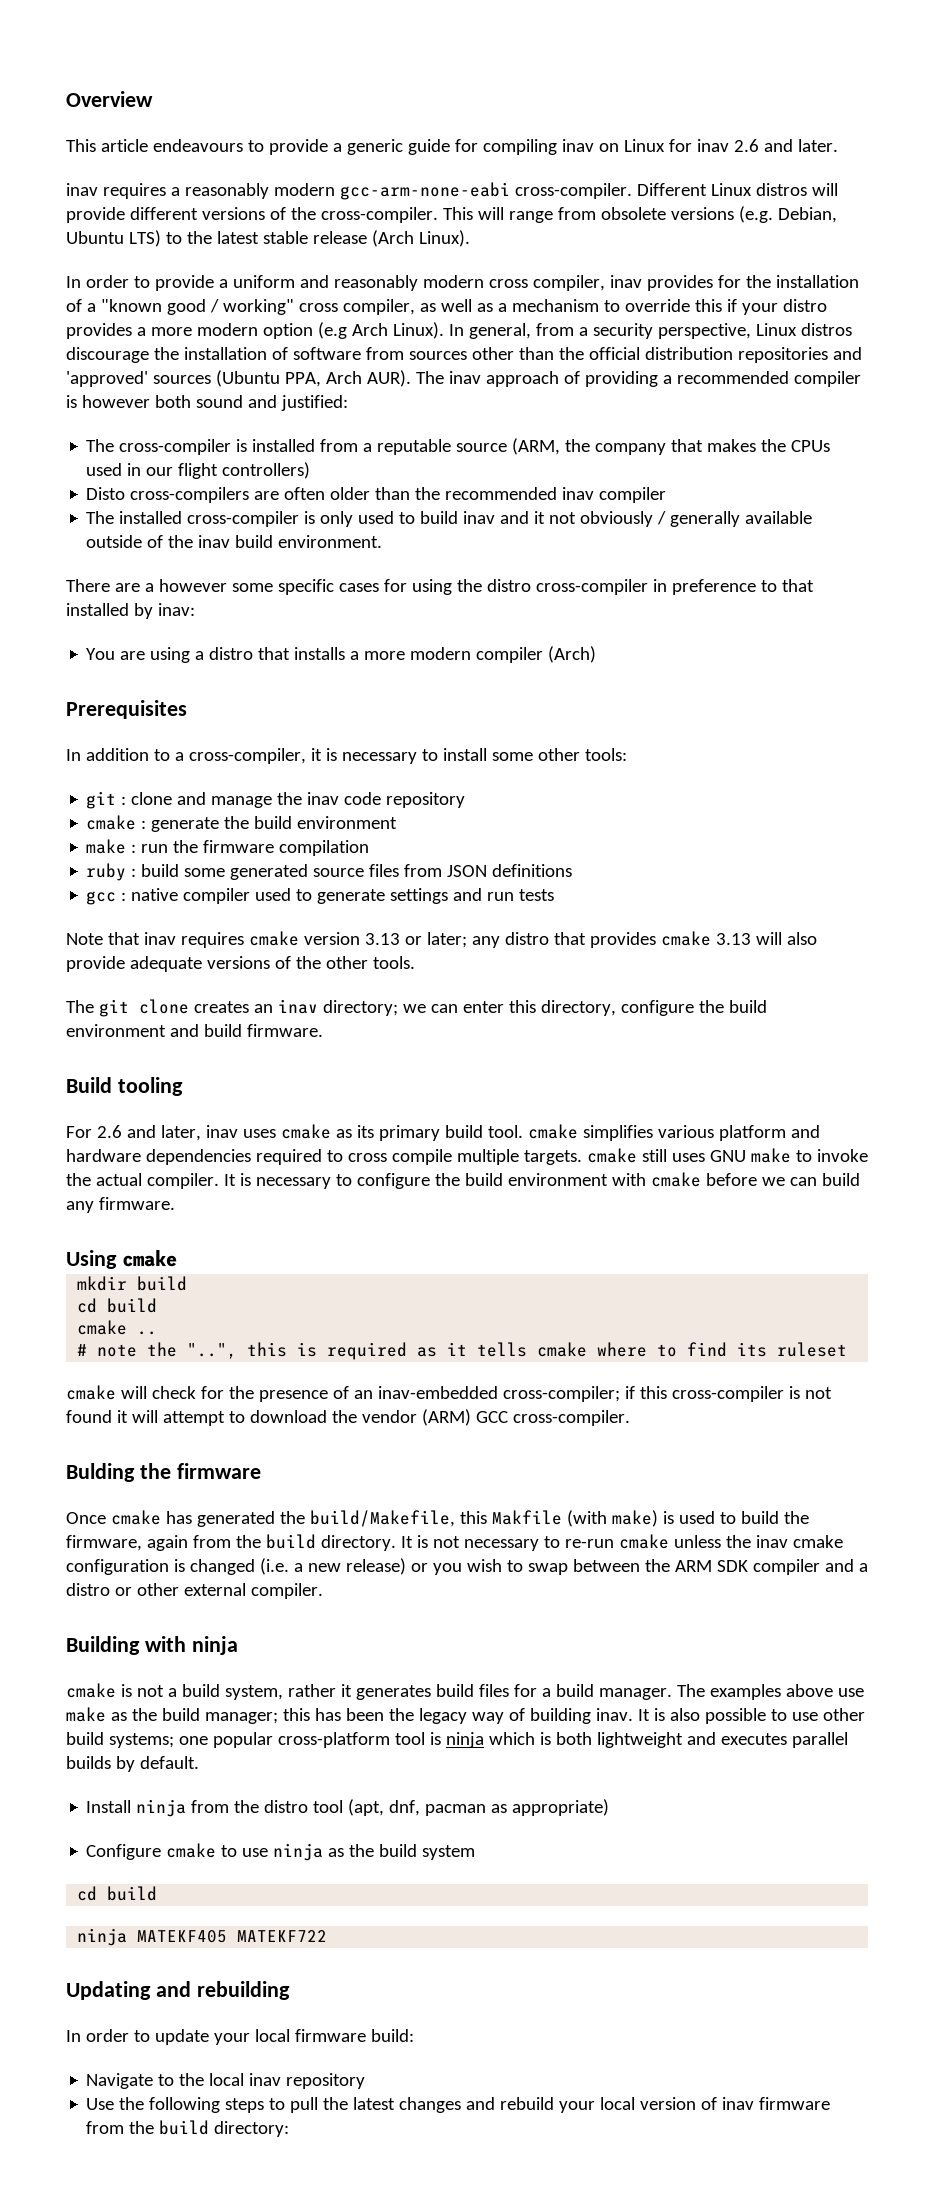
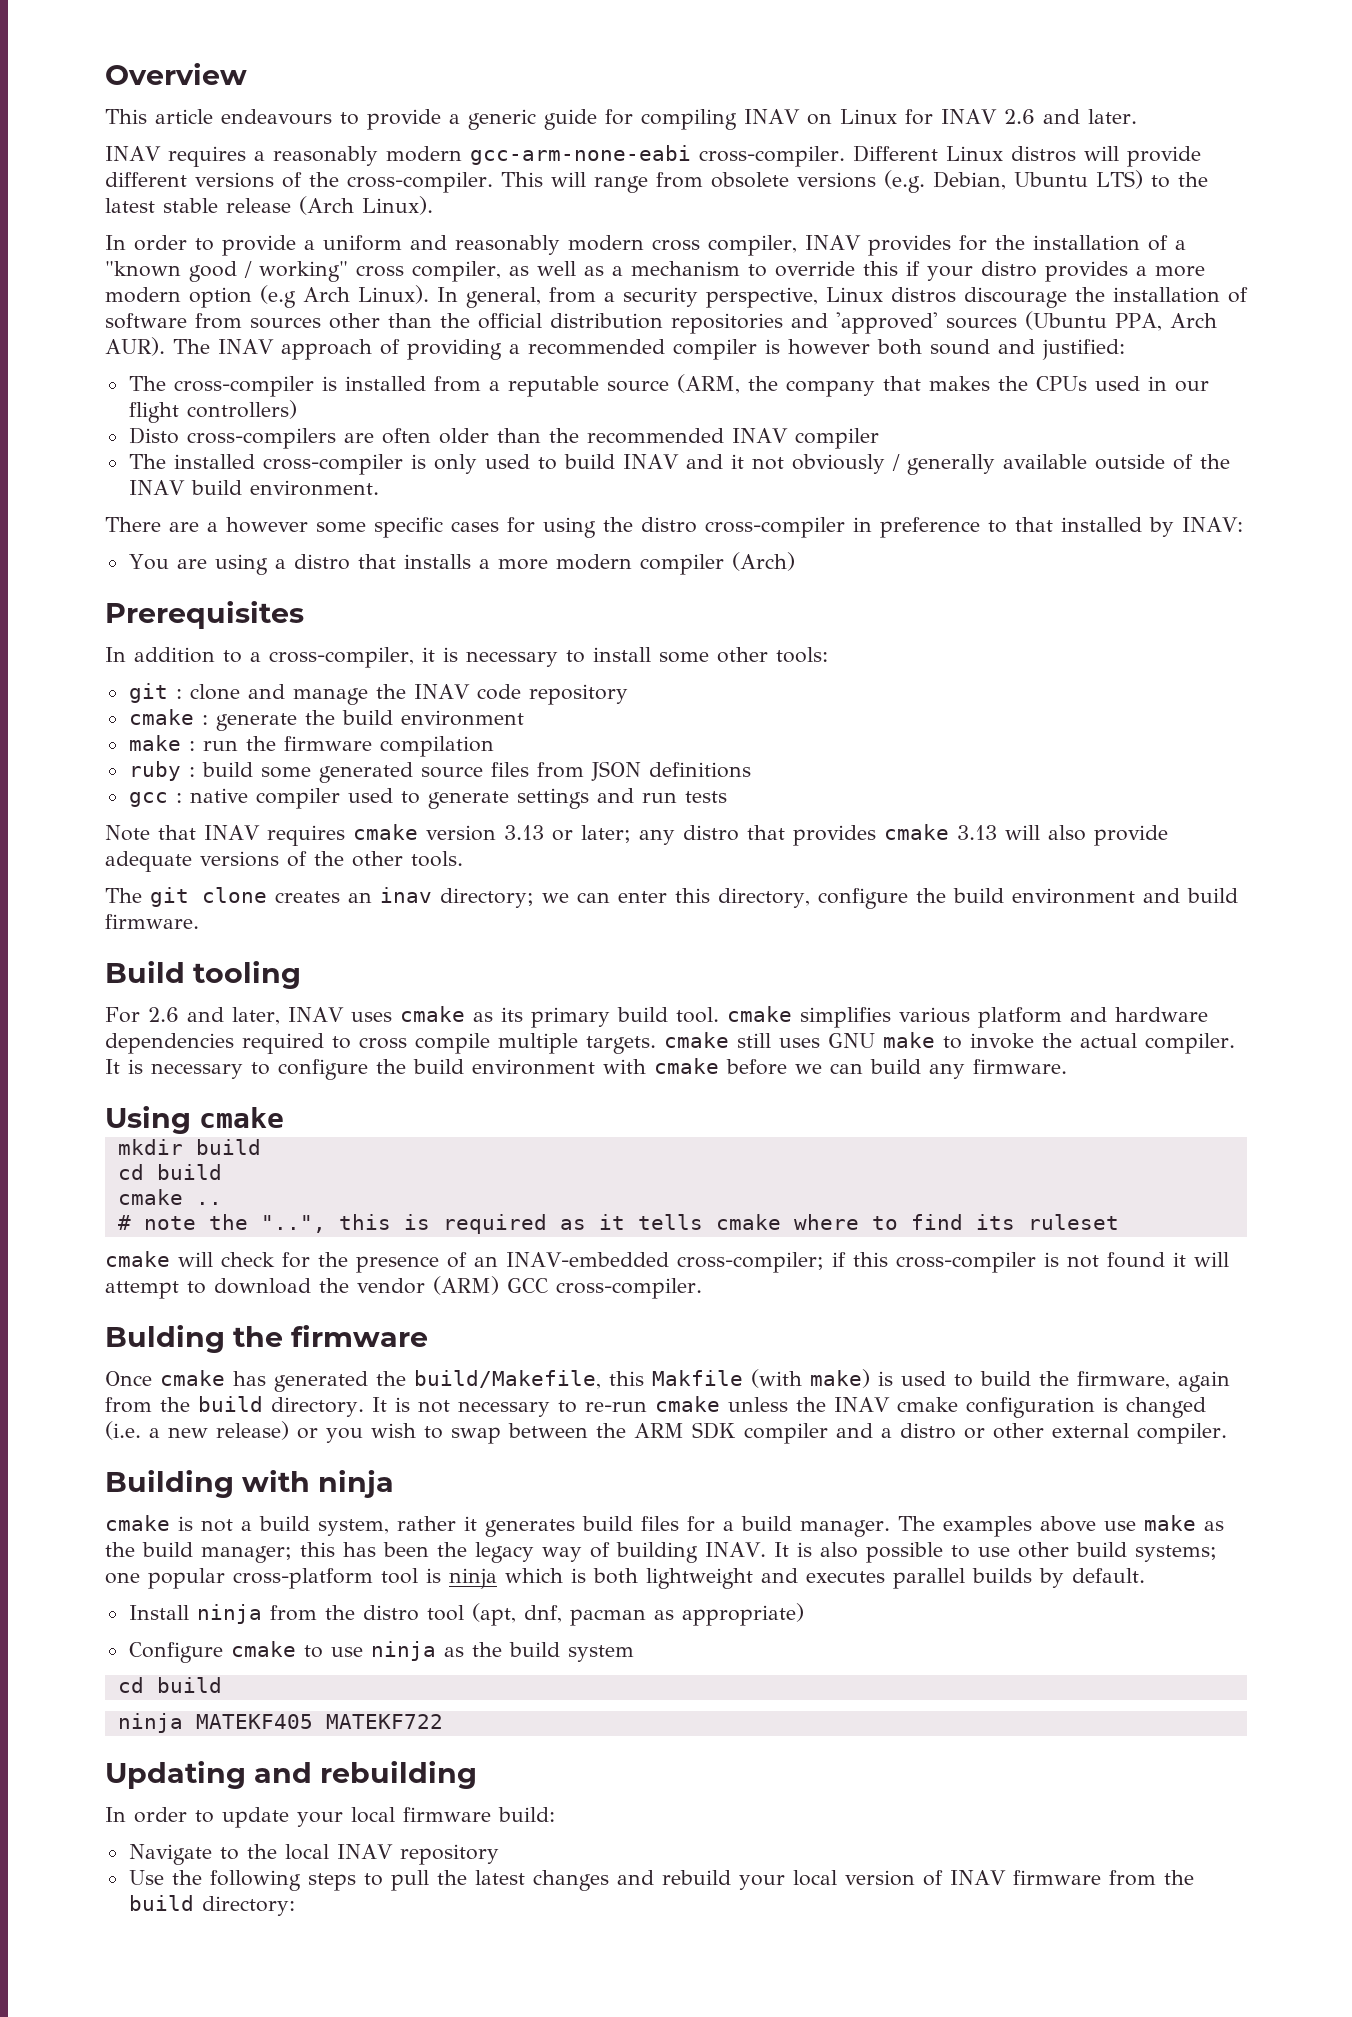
[561,139,594,152] inav -> [744,109,800,124] INAV
[696,139,729,152] inav -> [940,109,997,124] INAV
[66,183,98,196] inav -> [105,146,161,161] INAV
[609,275,642,288] inav -> [804,235,861,250] INAV
[448,371,481,384] inav -> [218,339,274,354] INAV
[562,487,595,500] inav -> [731,428,788,443] INAV
[463,511,496,524] inav -> [622,454,679,469] INAV
[198,535,231,548] inav -> [128,480,185,495] INAV
[157,603,195,616] inav: -> [1182,517,1243,532] INAV:
[307,792,340,805] inav -> [413,684,470,699] INAV
[143,932,176,945] inav -> [204,825,260,840] INAV
[205,1125,238,1138] inav -> [287,1007,344,1022] INAV
[377,1386,498,1399] inav-embedded -> [506,1252,669,1267] INAV-embedded
[755,1535,788,1548] inav -> [833,1397,890,1412] INAV
[595,1708,633,1721] inav. -> [705,1542,766,1557] INAV.
[249,2073,282,2086] inav -> [336,1844,393,1859] INAV
[722,2097,755,2110] inav -> [949,1870,1006,1885] INAV

